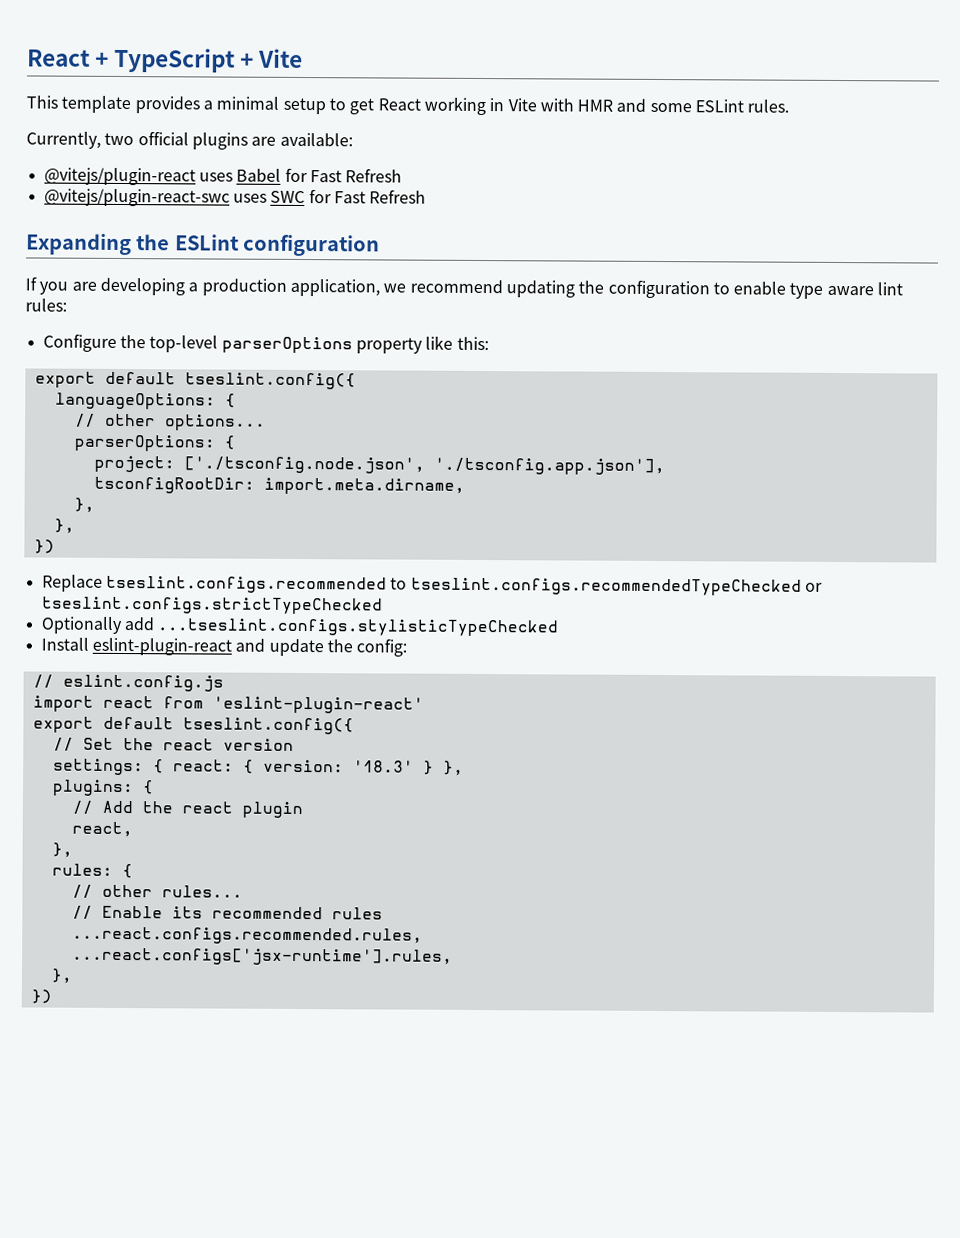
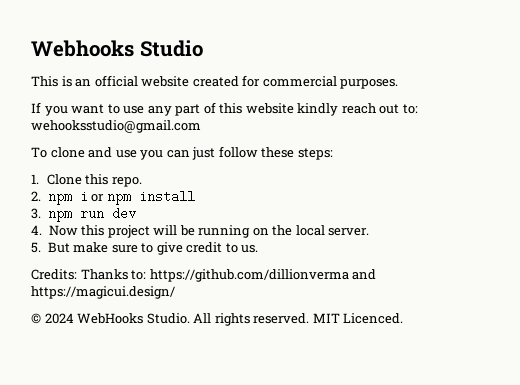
[27,47,304,73] [26,95,790,116] [26,131,353,150] [43,167,403,186] [43,188,427,207] [26,233,381,257] [25,276,904,299] [25,298,67,312] [42,333,489,354] [34,371,356,390] [54,392,236,410] [74,413,266,431] [73,434,236,452] [93,455,665,476] [93,476,465,495] [73,497,95,513] [53,518,75,534] [33,539,55,554] [41,574,823,596] [41,596,383,615] [40,616,559,637] [40,637,408,657] [32,674,224,692] [32,695,424,714] [32,716,354,735] [52,737,294,752] [52,758,464,776] [52,779,154,797] [71,800,303,819] [71,821,133,838] [51,842,73,858] [51,863,133,879] [71,884,243,899] [71,905,383,920] [71,926,423,945] [71,947,453,966] [50,968,73,984] [30,989,52,1004] React + TypeScript + Vite // This template provides a minimal setup to get React working in Vite with HMR and some ESLint rules. // Currently, two official plugins are available: // @vitejs/plugin-react uses Babel for Fast Refresh // @vitejs/plugin-react-swc uses SWC for Fast Refresh // Expanding the ESLint configuration // If you are developing a production application, we recommend updating the configuration to enable type aware lint rules: // Configure the top-level parserOptions property like this: // export default tseslint.config({ // languageOptions: { // // other options... // parserOptions: { // project: ['./tsconfig.node.json', './tsconfig.app.json'], // tsconfigRootDir: import.meta.dirname, // }, // }, // }) // Replace tseslint.configs.recommended to tseslint.configs.recommendedTypeChecked or tseslint.configs.strictTypeChecked // Optionally add ...tseslint.configs.stylisticTypeChecked // Install eslint-plugin-react and update the config: // // eslint.config.js // import react from 'eslint-plugin-react' // export default tseslint.config({ // // Set the react version // settings: { react: { version: '18.3' } }, // plugins: { // // Add the react plugin // react, // }, // rules: { // // other rules... // // Enable its recommended rules // ...react.configs.recommended.rules, // ...react.configs['jsx-runtime'].rules, // }, // }) -> [31,40,203,57] [31,75,399,89] [31,102,418,116] [31,120,201,133] [31,146,333,160] [31,174,142,187] [31,190,195,205] [31,207,136,222] [31,225,370,238] [31,242,259,255] [31,269,377,282] [31,286,175,299] [31,313,404,326] Webhooks Studio // This is an official website created for commercial purposes. // If you want to use any part of this website kindly reach out to: wehooksstudio@gmail.com // To clone and use you can just follow these steps: // 1. Clone this repo. // 2. npm i or npm install // 3. npm run dev // 4. Now this project will be running on the local server. // 5. But make sure to give credit to us. // Credits: Thanks to: https://github.com/dillionverma and https://magicui.design/ // © 2024 WebHooks Studio. All rights reserved. MIT Licenced.

